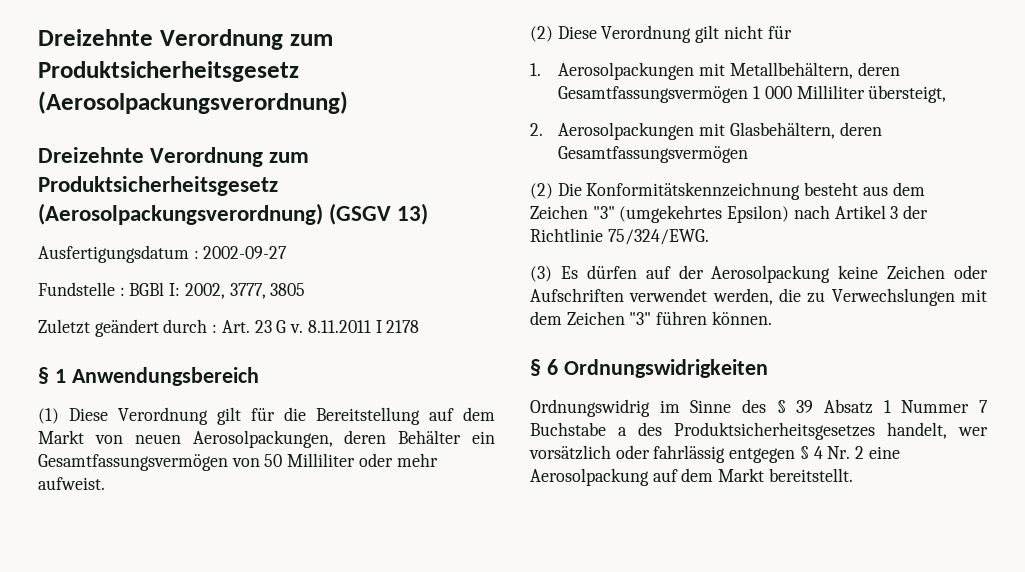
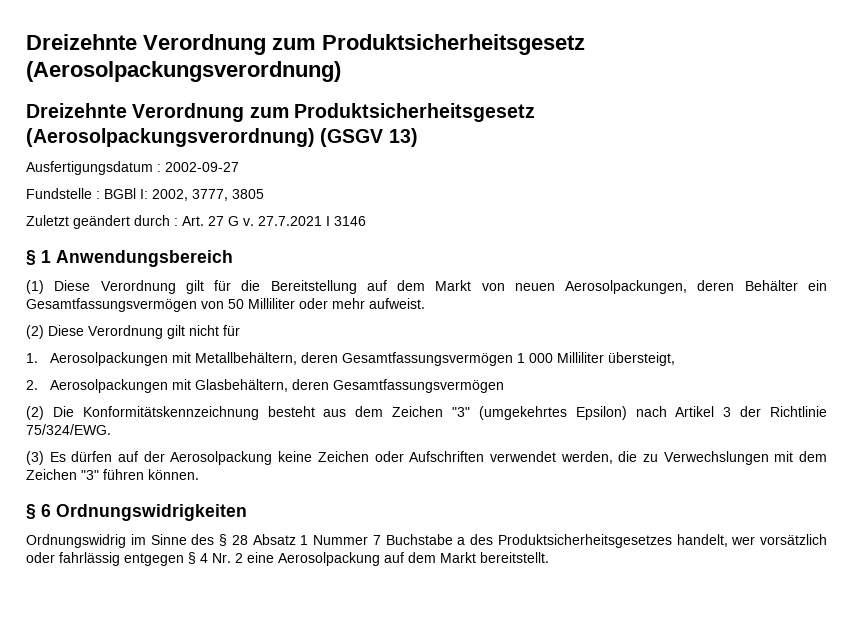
[254,320,272,333] 23 -> [208,216,224,226] 27
[307,320,420,333] 8.11.2011 I 2178 -> [258,216,366,226] 27.7.2021 I 3146
[796,400,814,413] 39 -> [231,535,248,545] 28

